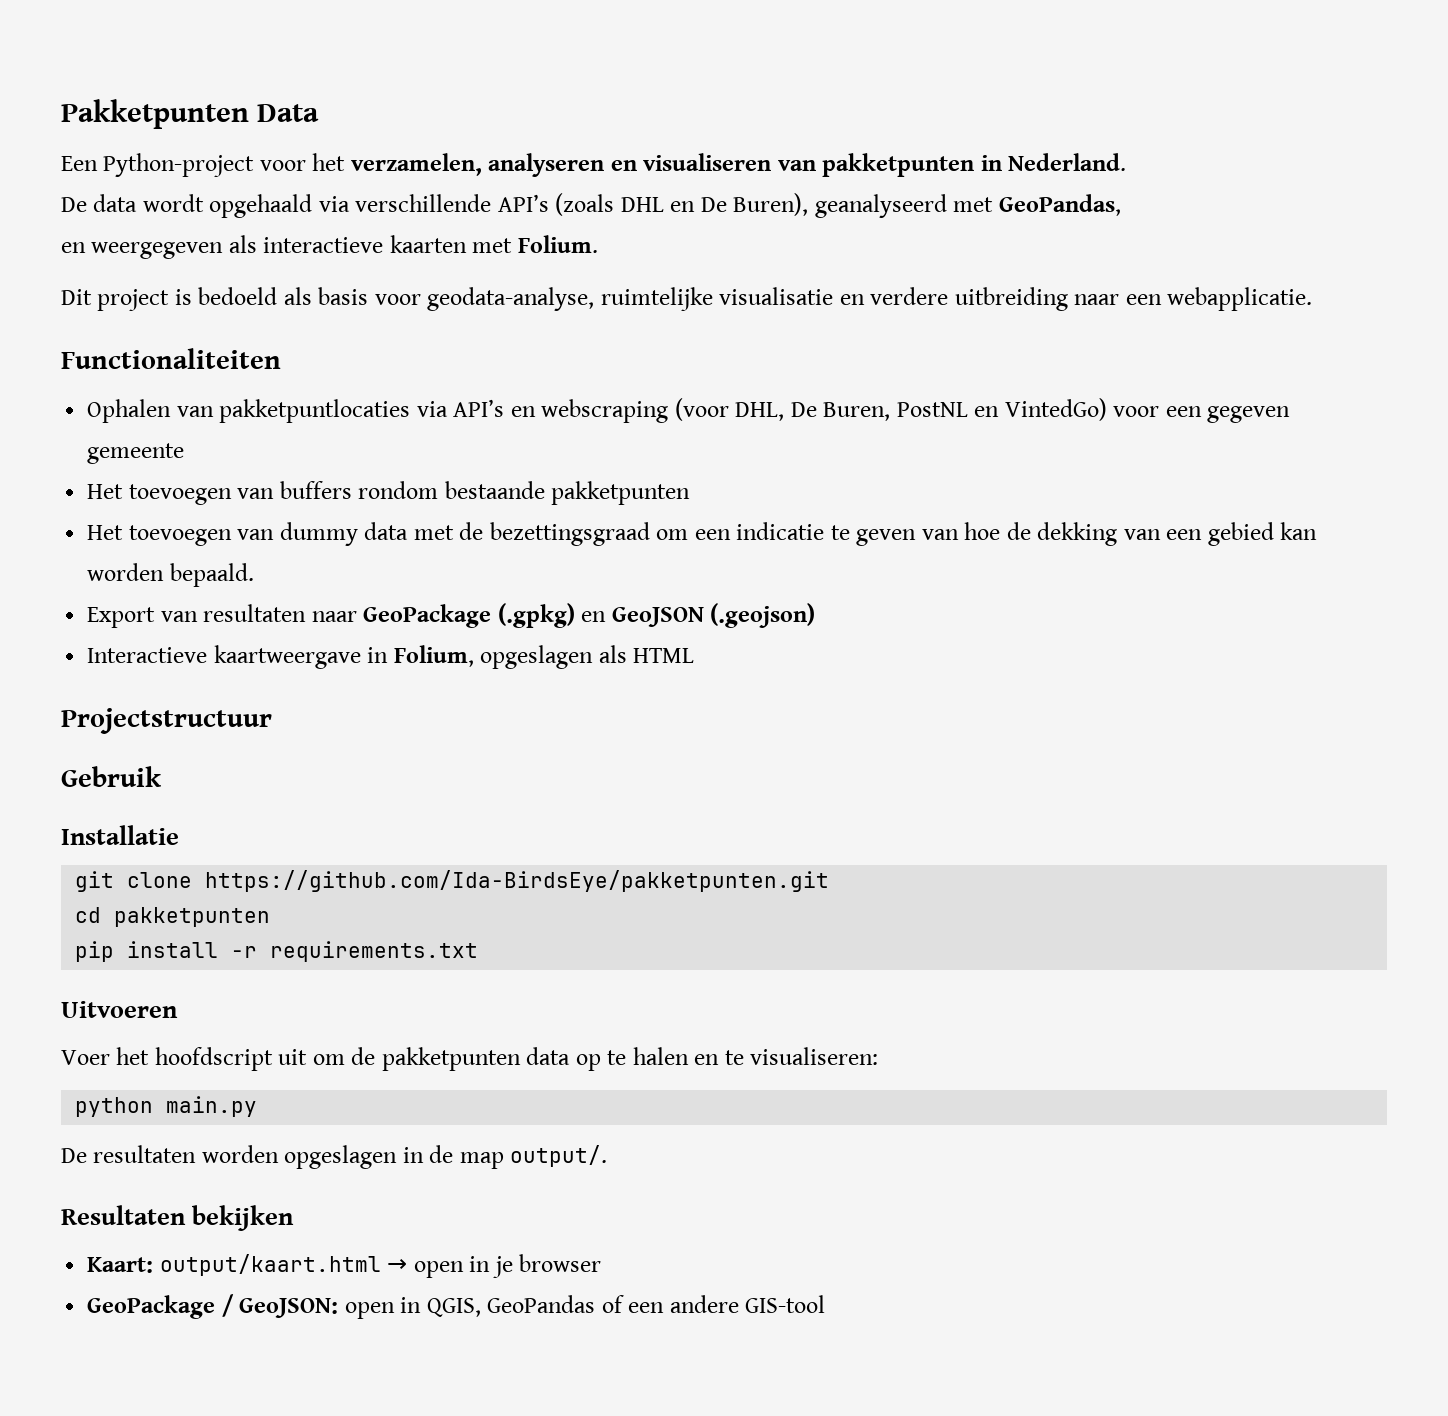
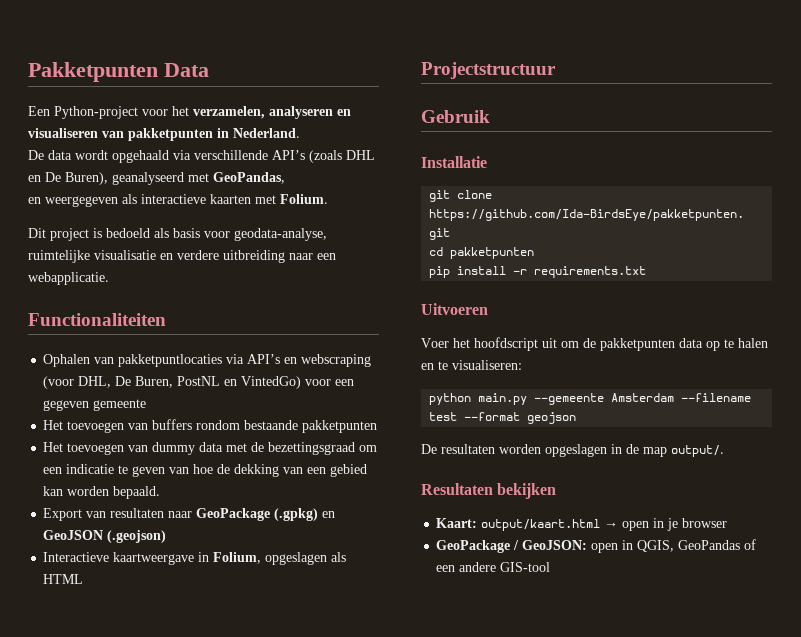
(258, 1106) none -> [534,393,752,405] [429,412,577,424] --gemeente Amsterdam --filename test --format geojson

